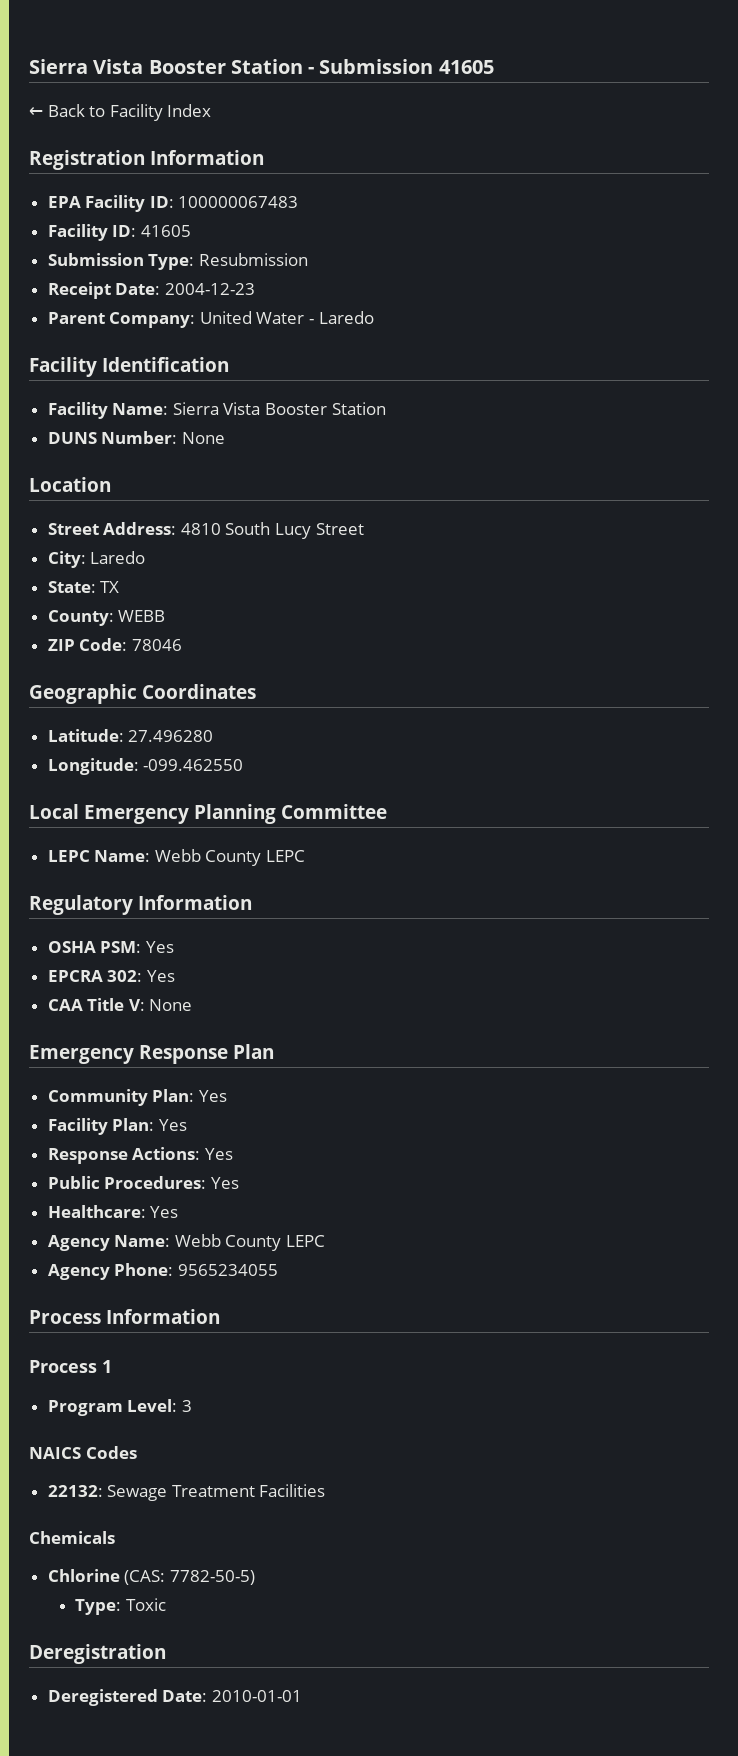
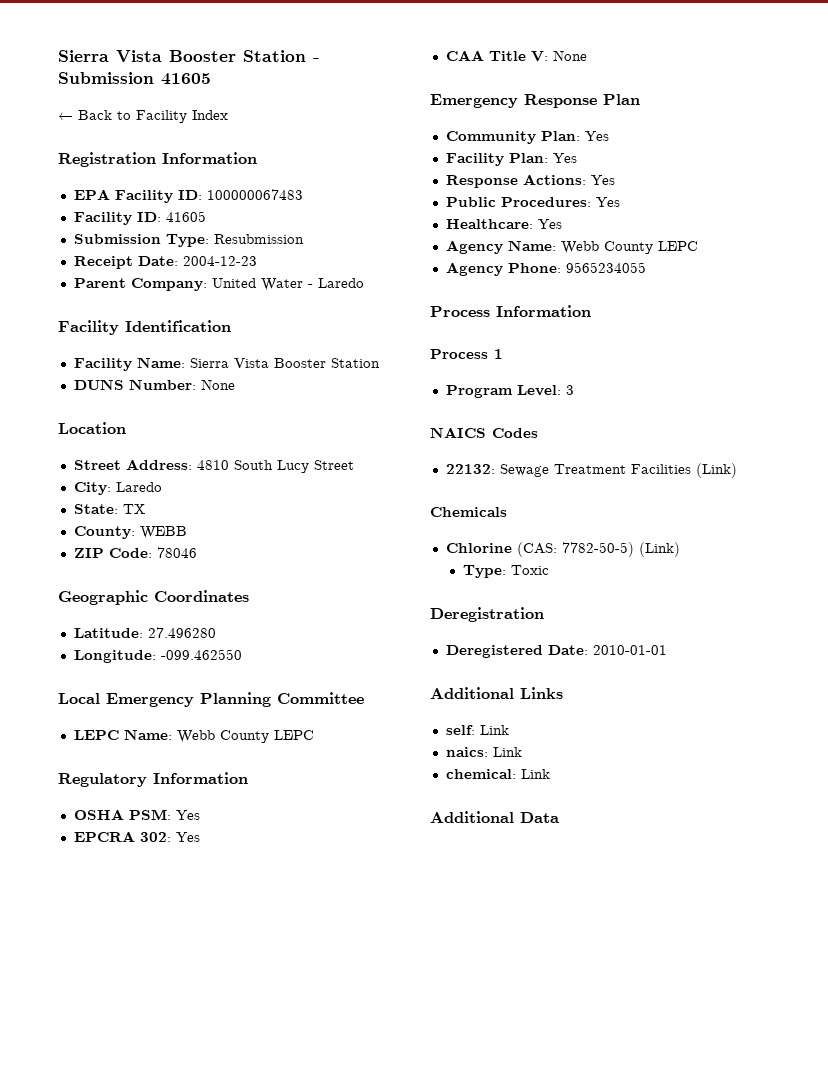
(326, 1490) none -> [695,463,737,478] (Link)
(255, 1577) none -> [638,542,680,557] (Link)
(302, 1696) none -> [430,687,563,699] [445,725,509,735] [445,747,522,757] [445,769,550,779] [430,811,559,823] // Additional Links // self: Link // naics: Link // chemical: Link // Additional Data

